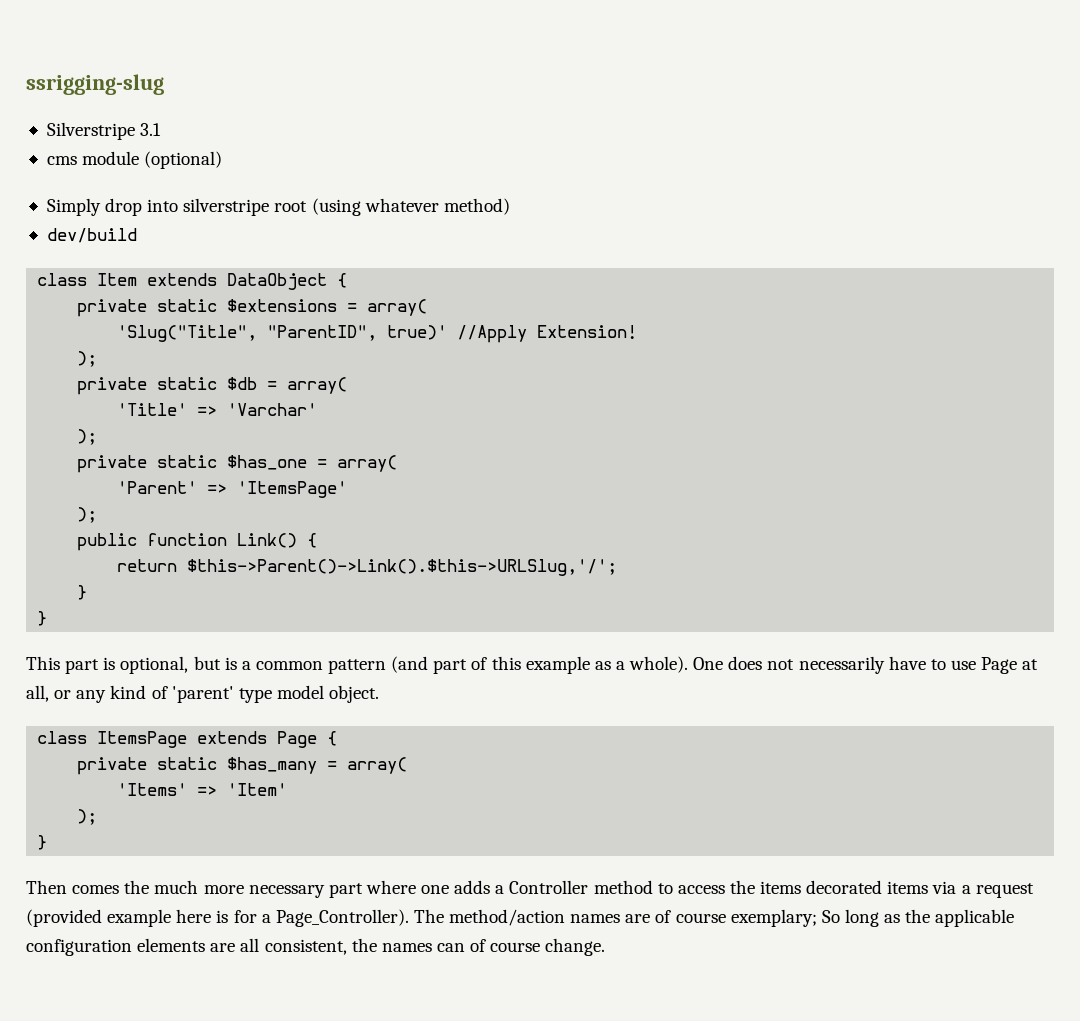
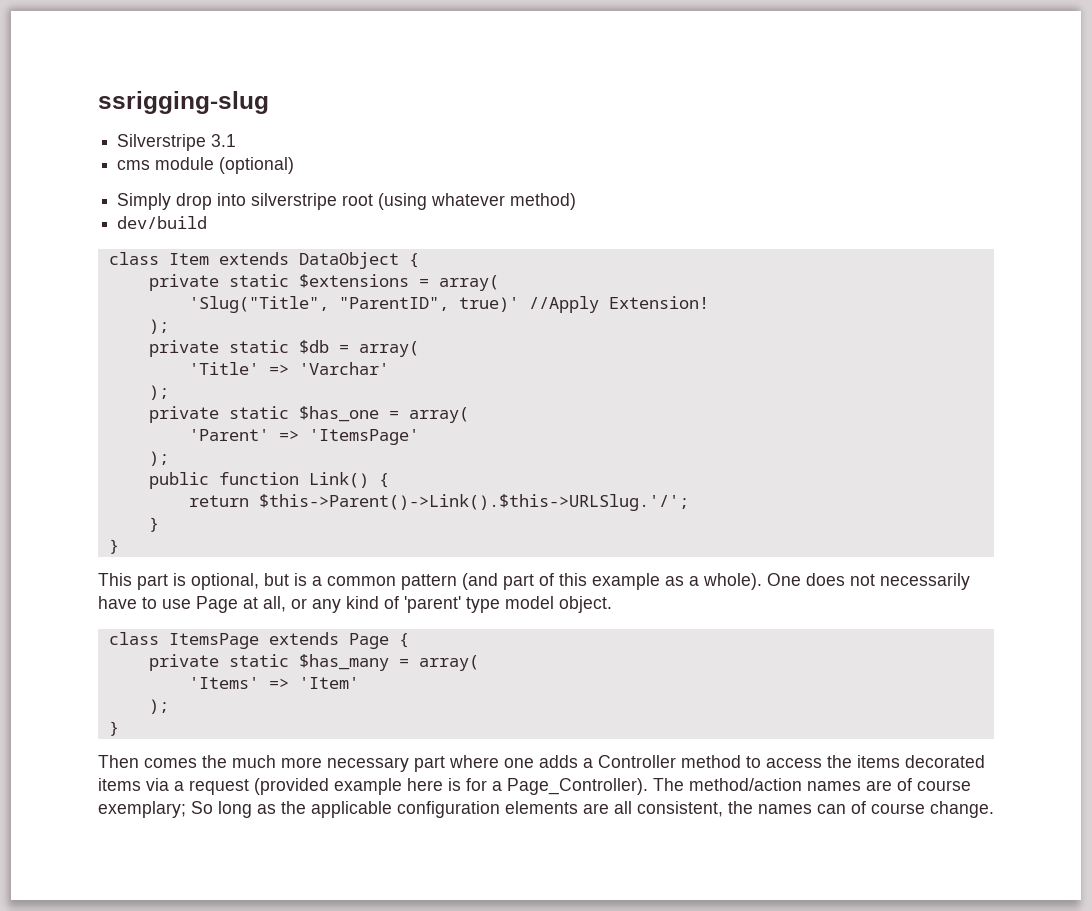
[187,559,618,576] $this->Parent()->Link().$this->URLSlug,'/'; -> [258,494,689,511] $this->Parent()->Link().$this->URLSlug.'/';

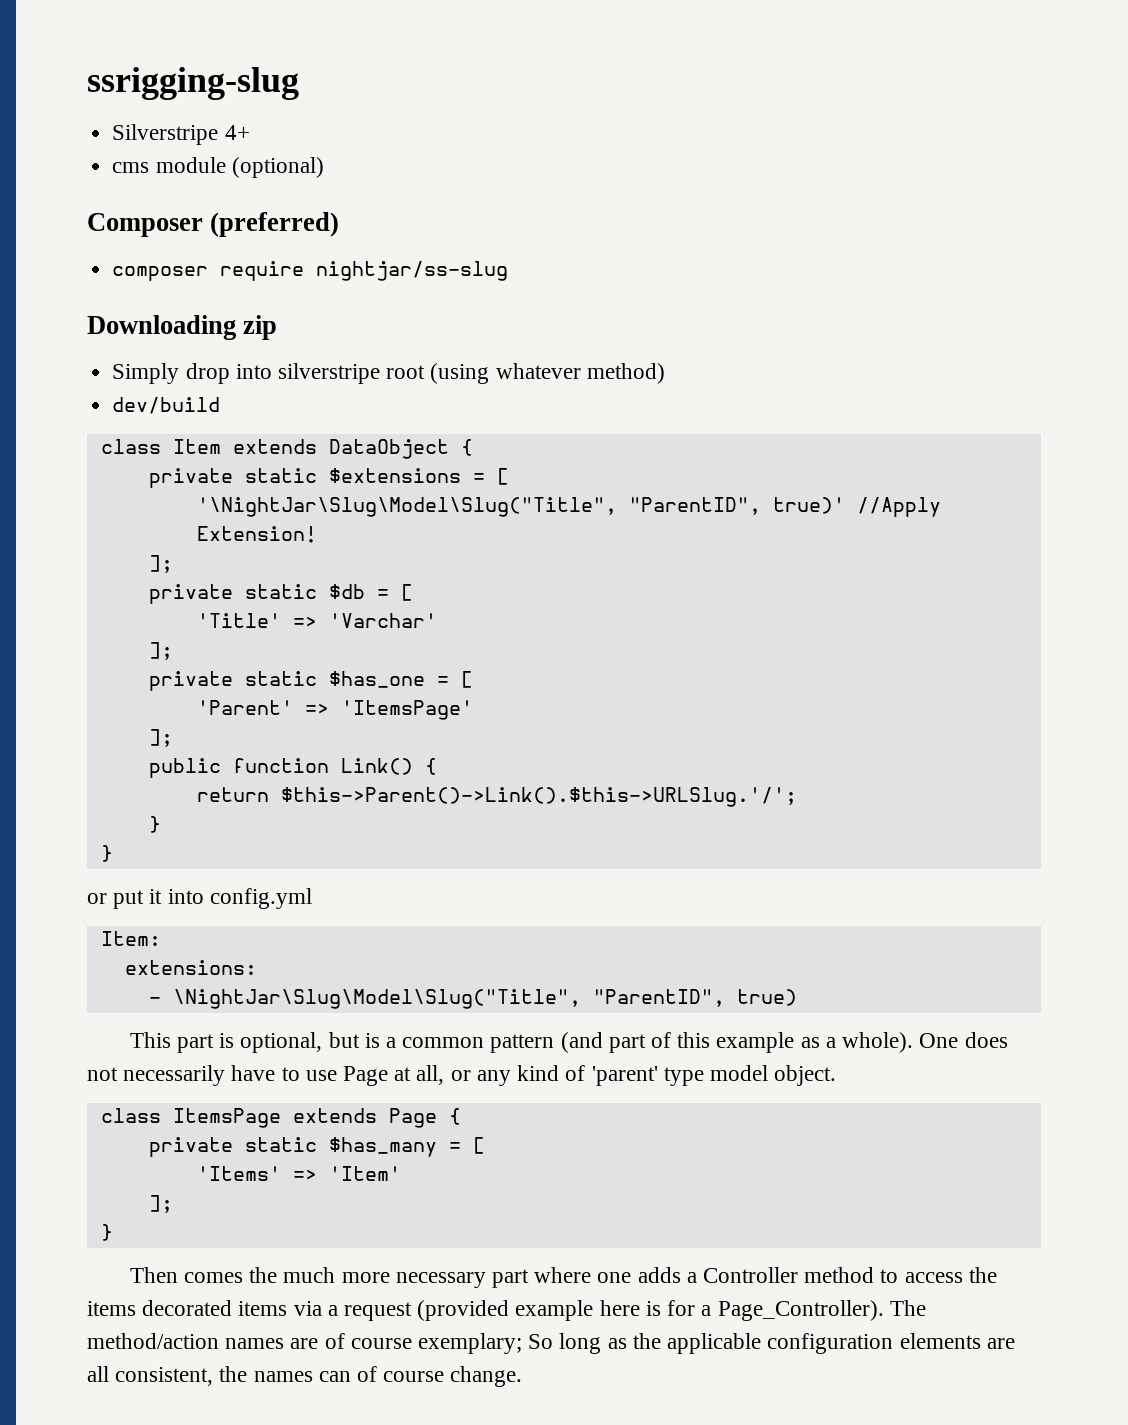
[211,134,237,147] 3.1 -> [224,125,250,140] 4+
(295, 165) none -> [87,212,340,237] [112,261,509,281] [87,315,278,340] // Composer (preferred) // composer require nightjar/ss-slug // Downloading zip
[438,275,499,291] [188,296,329,313] array( // 'Slug("Title", -> [496,468,509,485] [196,497,617,517] [ // '\NightJar\Slug\Model\Slug("Title",
[148,319,169,334] ); -> [148,555,173,573] ];
[358,341,419,357] array( -> [400,584,413,601] [
[148,385,169,400] ); -> [148,642,173,660] ];
[408,407,469,423] array( -> [460,671,473,688] [
[148,451,169,466] ); -> [148,729,173,747] ];
(119, 546) none -> [87,888,312,909] [100,931,161,946] [124,960,257,975] [148,989,797,1009] // or put it into config.yml // Item: // extensions: // - \NightJar\Slug\Model\Slug("Title", "ParentID", true)
[418,655,479,671] array( -> [472,1137,485,1154] [
[148,699,169,714] ); -> [148,1195,173,1213] ];

